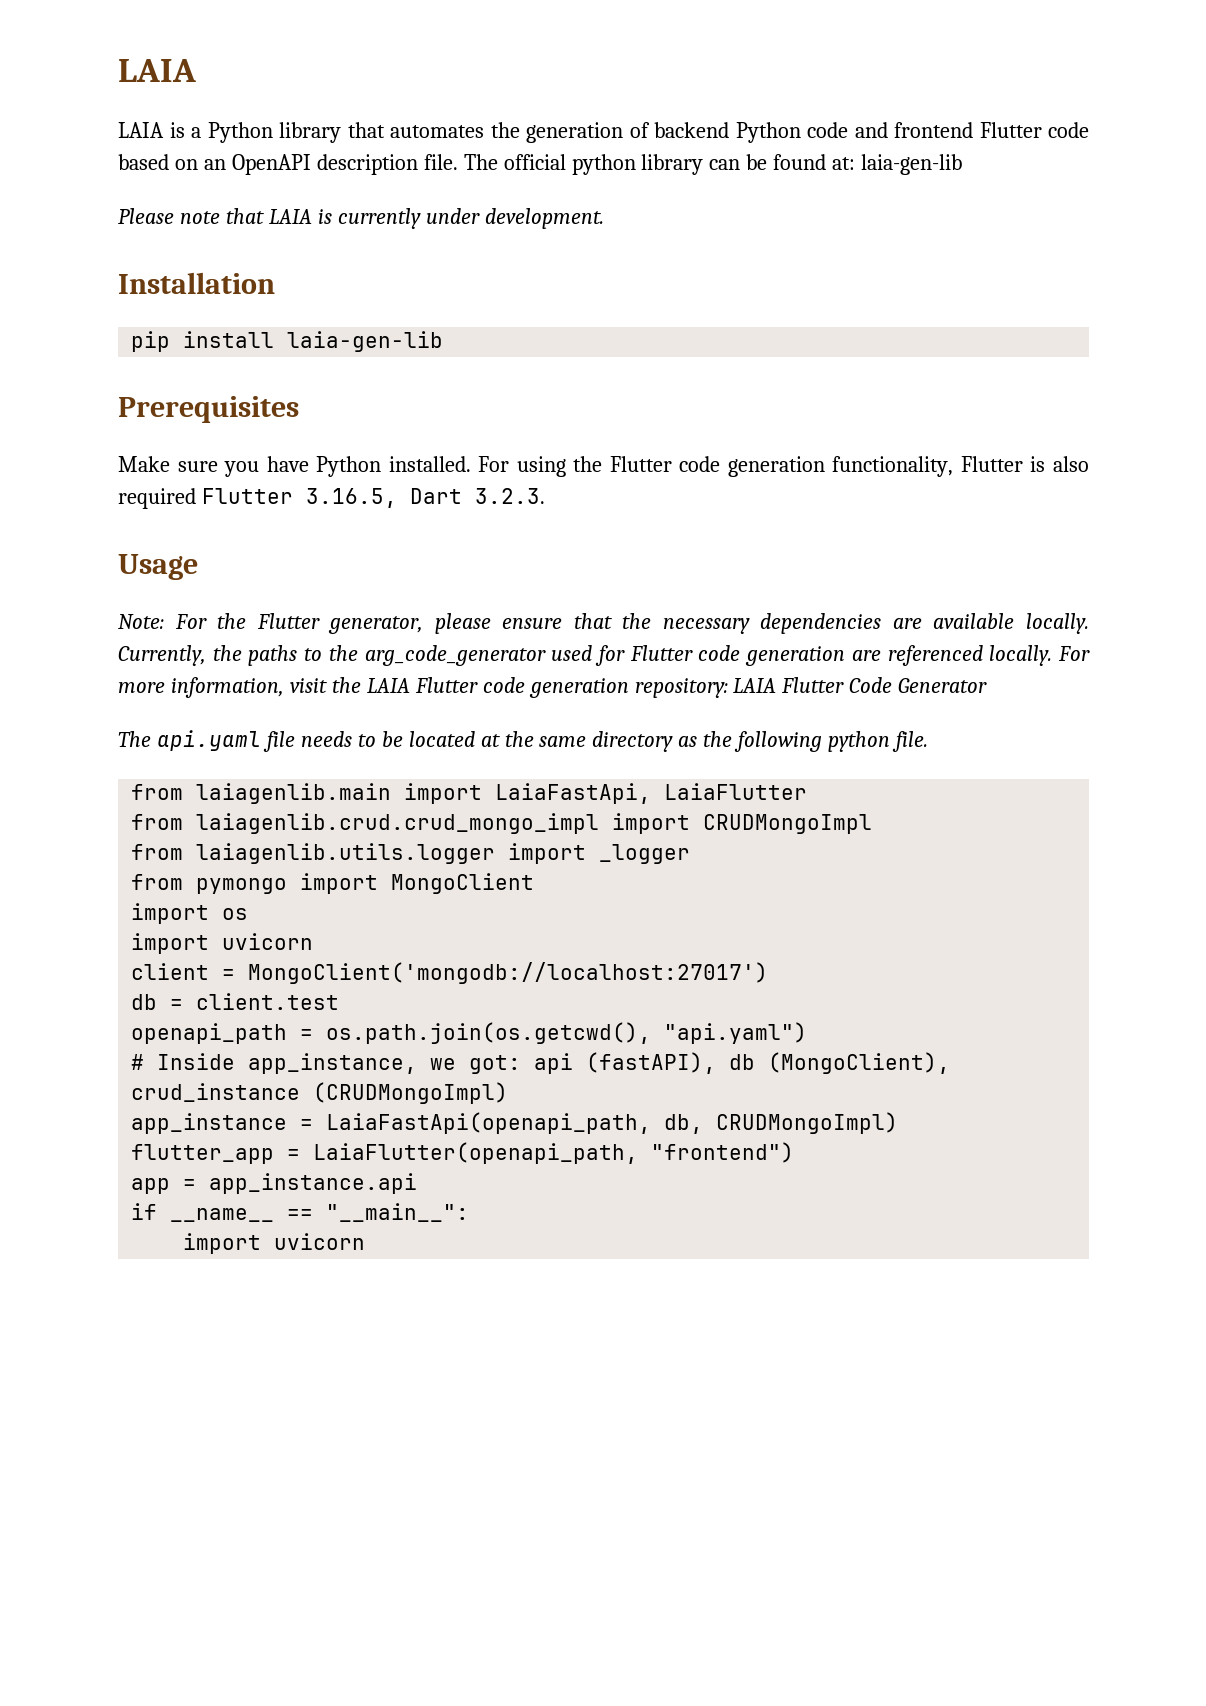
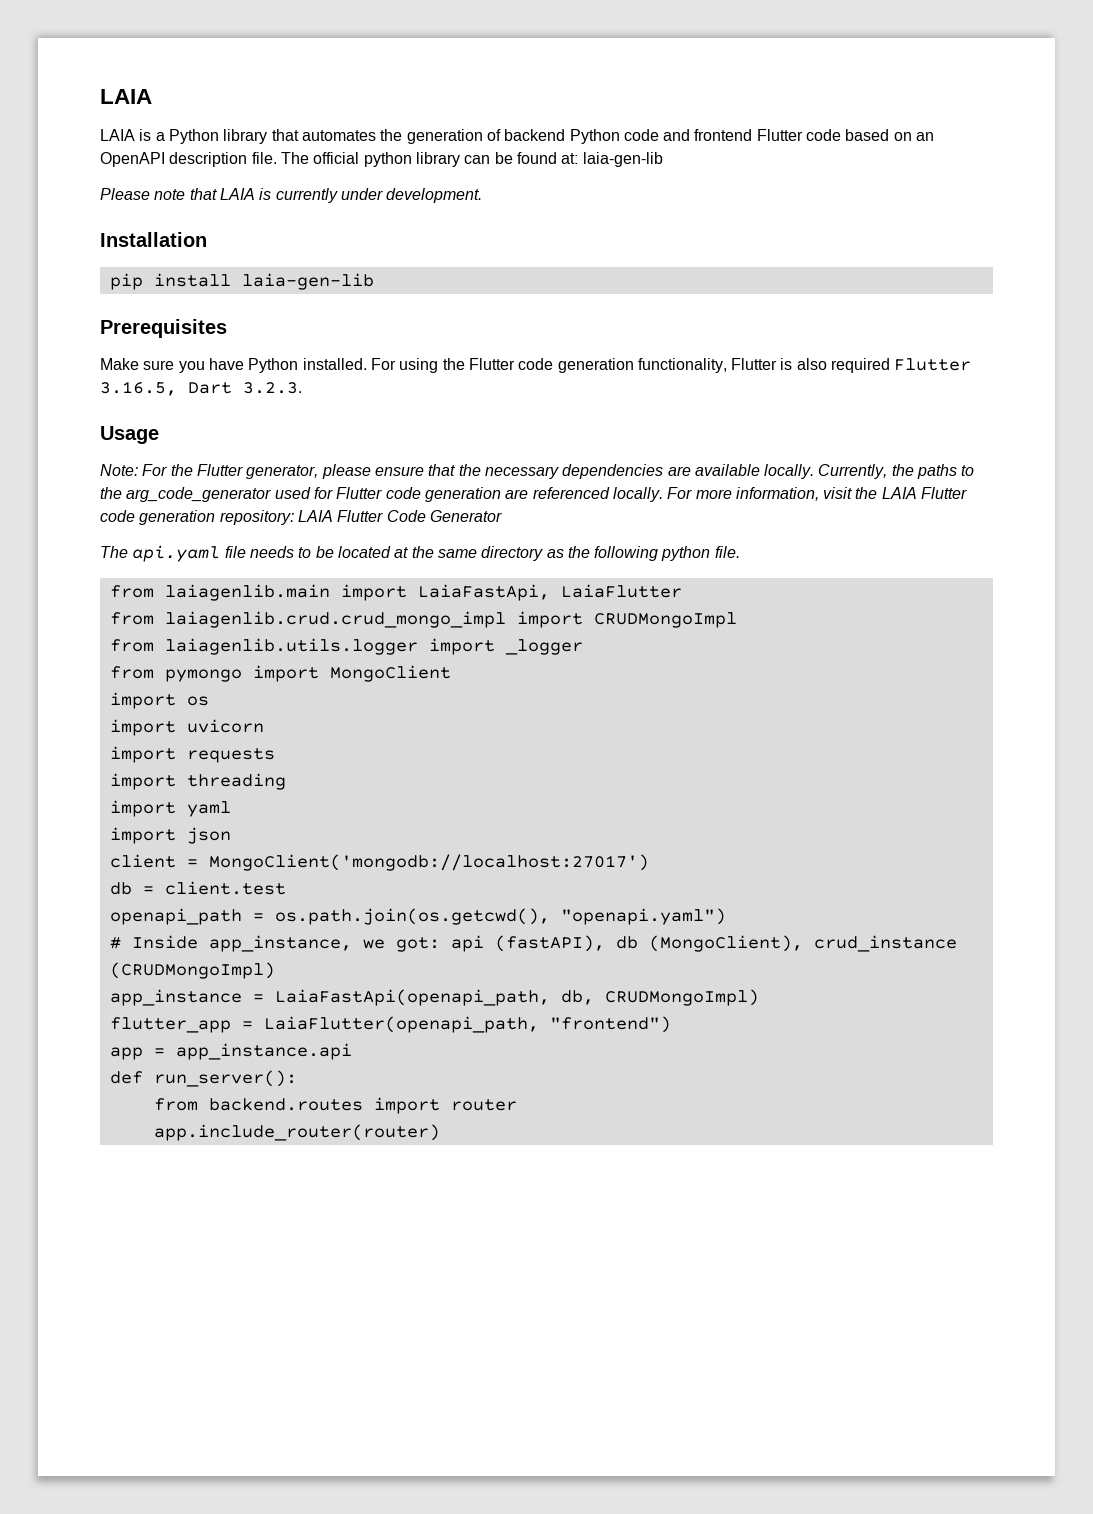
(314, 941) none -> [109,746,275,763] [109,773,286,790] [109,800,231,817] [109,827,231,844] // import requests // import threading // import yaml // import json
[664,1022,808,1044] "api.yaml") -> [560,908,726,925] "openapi.yaml")
[131,1203,470,1222] [183,1233,366,1254] if __name__ == "__main__": // import uvicorn -> [109,1070,297,1087] [153,1097,517,1114] [153,1124,440,1141] def run_server(): // from backend.routes import router // app.include_router(router)

